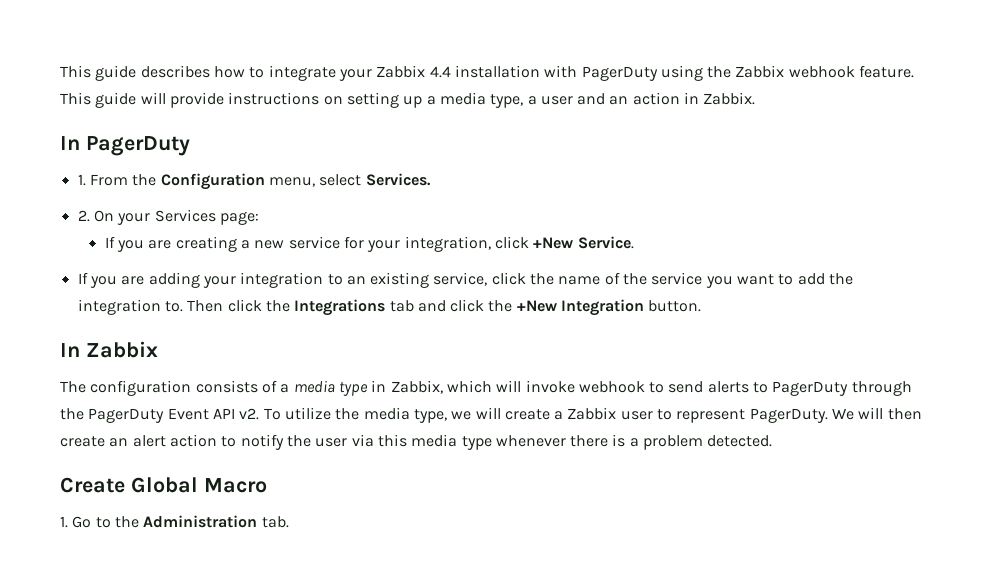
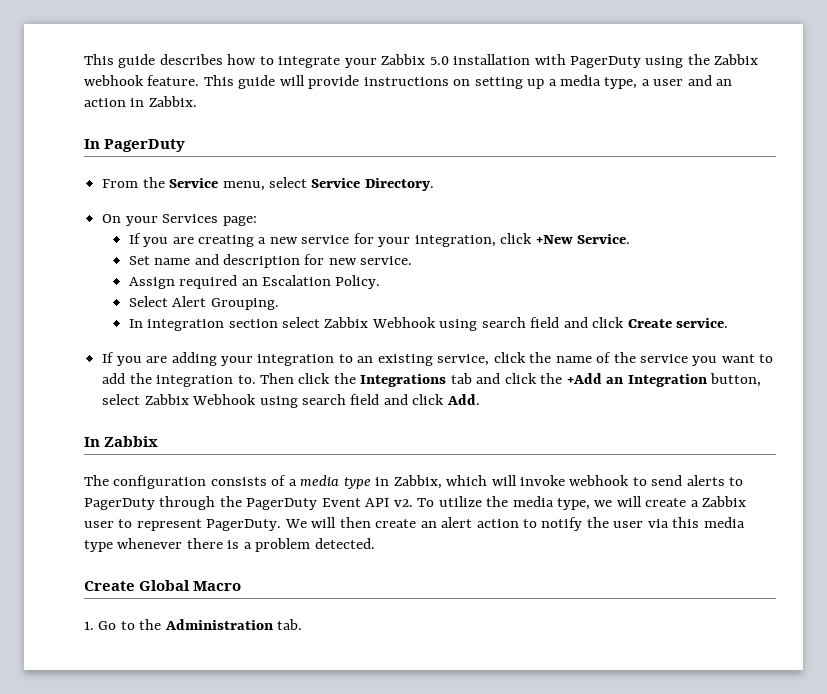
[429,66,451,78] 4.4 -> [429,56,449,65] 5.0
[77,174,86,186] 1. -> (186, 145) none
[160,173,265,190] Configuration -> [169,178,219,188] Service
[365,173,431,186] [77,210,90,222] Services. // 2. -> [311,178,434,191] Service Directory. //
(634, 242) none -> [128,254,413,268] [128,275,381,289] [128,296,279,310] [128,317,729,331] // Set name and description for new service. // Assign required an Escalation Policy. // Select Alert Grouping. // In integration section select Zabbix Webhook using search field and click Create service.
[516,299,702,316] +New Integration button. -> [566,373,761,387] [102,394,480,408] +Add an Integration button, select Zabbix Webhook using search field and click Add.

